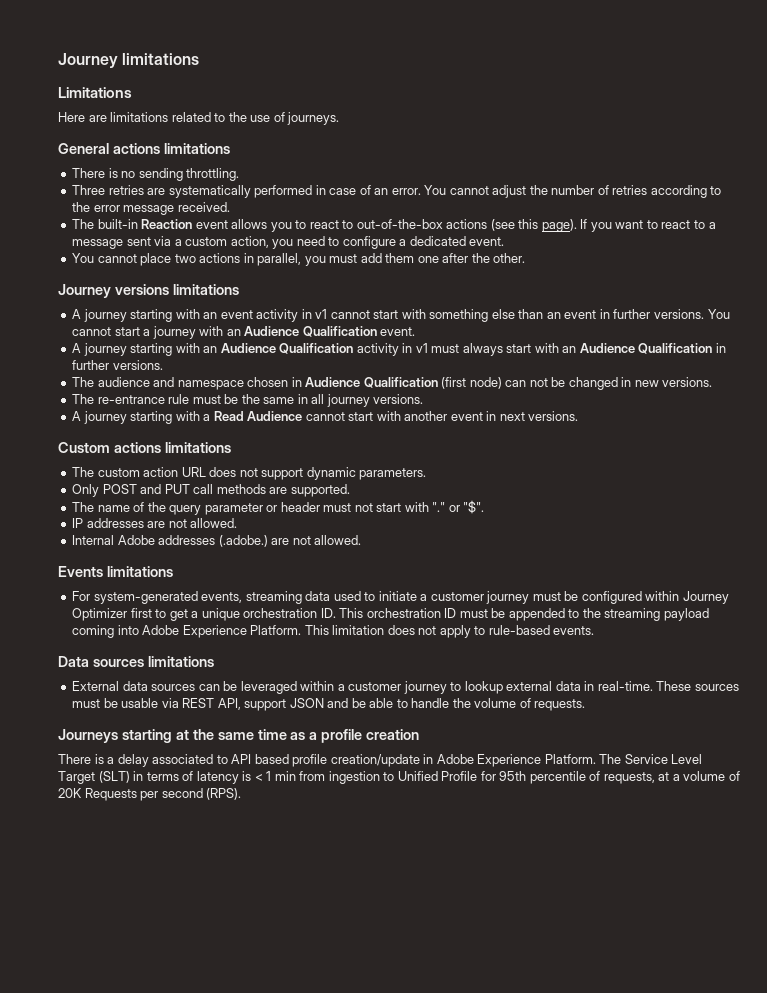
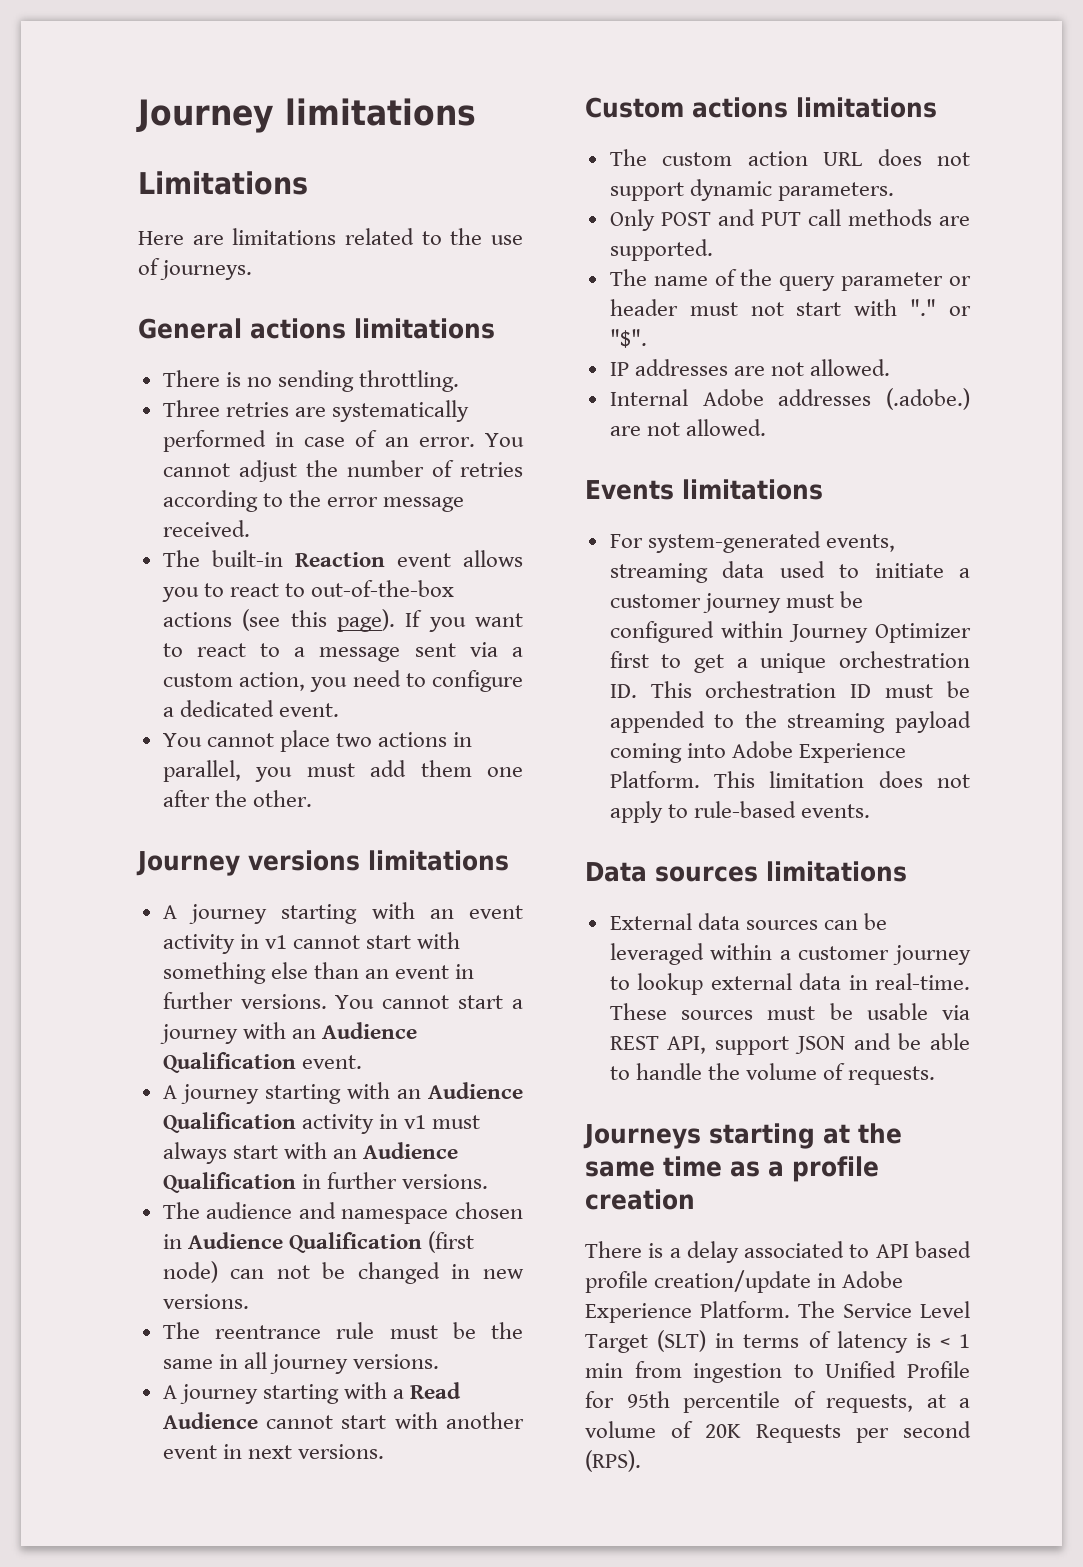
[97,395,165,404] re-entrance -> [215,1325,321,1339] reentrance

